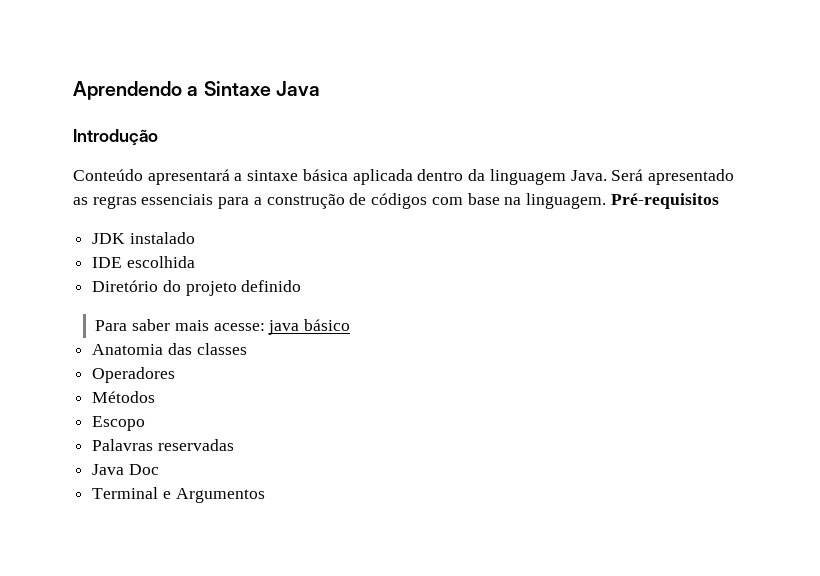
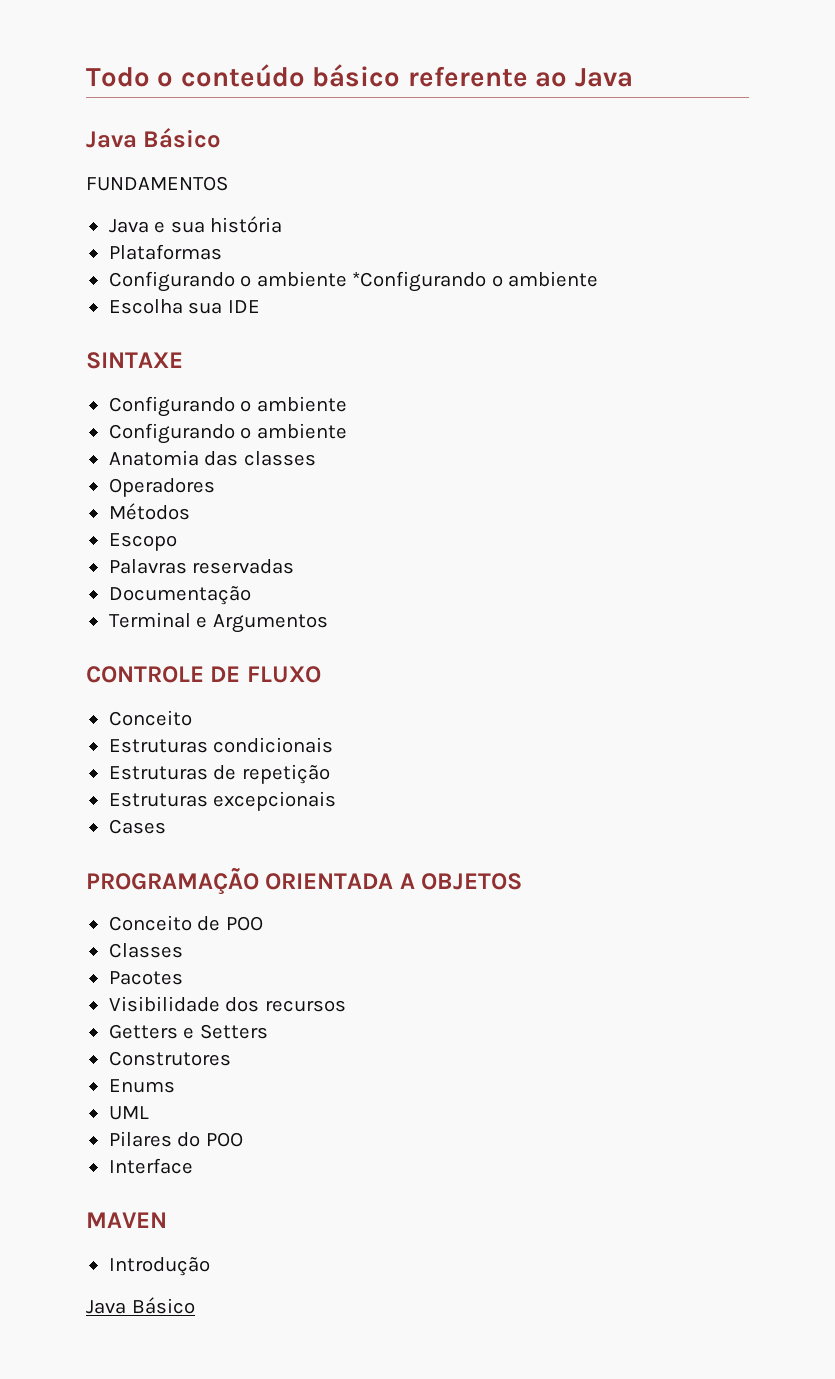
[73,81,320,100] [73,129,158,145] [73,169,734,185] [73,193,719,209] [92,232,195,244] [92,256,195,268] [92,280,302,296] [95,319,351,335] Aprendendo a Sintaxe Java // Introdução // Conteúdo apresentará a sintaxe básica aplicada dentro da linguagem Java. Será apresentado as regras essenciais para a construção de códigos com base na linguagem. Pré-requisitos // JDK instalado // IDE escolhida // Diretório do projeto definido // Para saber mais acesse: java básico -> [86,64,633,87] [86,128,222,148] [86,176,228,191] [108,216,283,233] [108,244,222,260] [108,271,599,292] [108,299,260,314] [86,352,183,369] [108,396,347,417] [108,423,347,444] Todo o conteúdo básico referente ao Java // Java Básico // FUNDAMENTOS // Java e sua história // Plataformas // Configurando o ambiente *Configurando o ambiente // Escolha sua IDE // SINTAXE // Configurando o ambiente // Configurando o ambiente
[92,464,159,475] Java Doc -> [108,586,251,605] Documentação
(265, 495) none -> [86,666,321,683] [108,710,192,726] [108,737,334,753] [108,764,330,784] [108,791,337,811] [108,819,166,834] [86,867,523,895] [108,915,263,931] [108,943,183,958] [108,971,183,985] [108,996,346,1012] [108,1024,268,1039] [108,1051,231,1066] [108,1079,175,1093] [108,1106,149,1120] [108,1131,243,1147] [108,1158,193,1174] [86,1212,167,1228] [108,1257,210,1276] [86,1297,195,1314] // CONTROLE DE FLUXO // Conceito // Estruturas condicionais // Estruturas de repetição // Estruturas excepcionais // Cases // PROGRAMAÇÃO ORIENTADA A OBJETOS // Conceito de POO // Classes // Pacotes // Visibilidade dos recursos // Getters e Setters // Construtores // Enums // UML // Pilares do POO // Interface // MAVEN // Introdução // Java Básico

